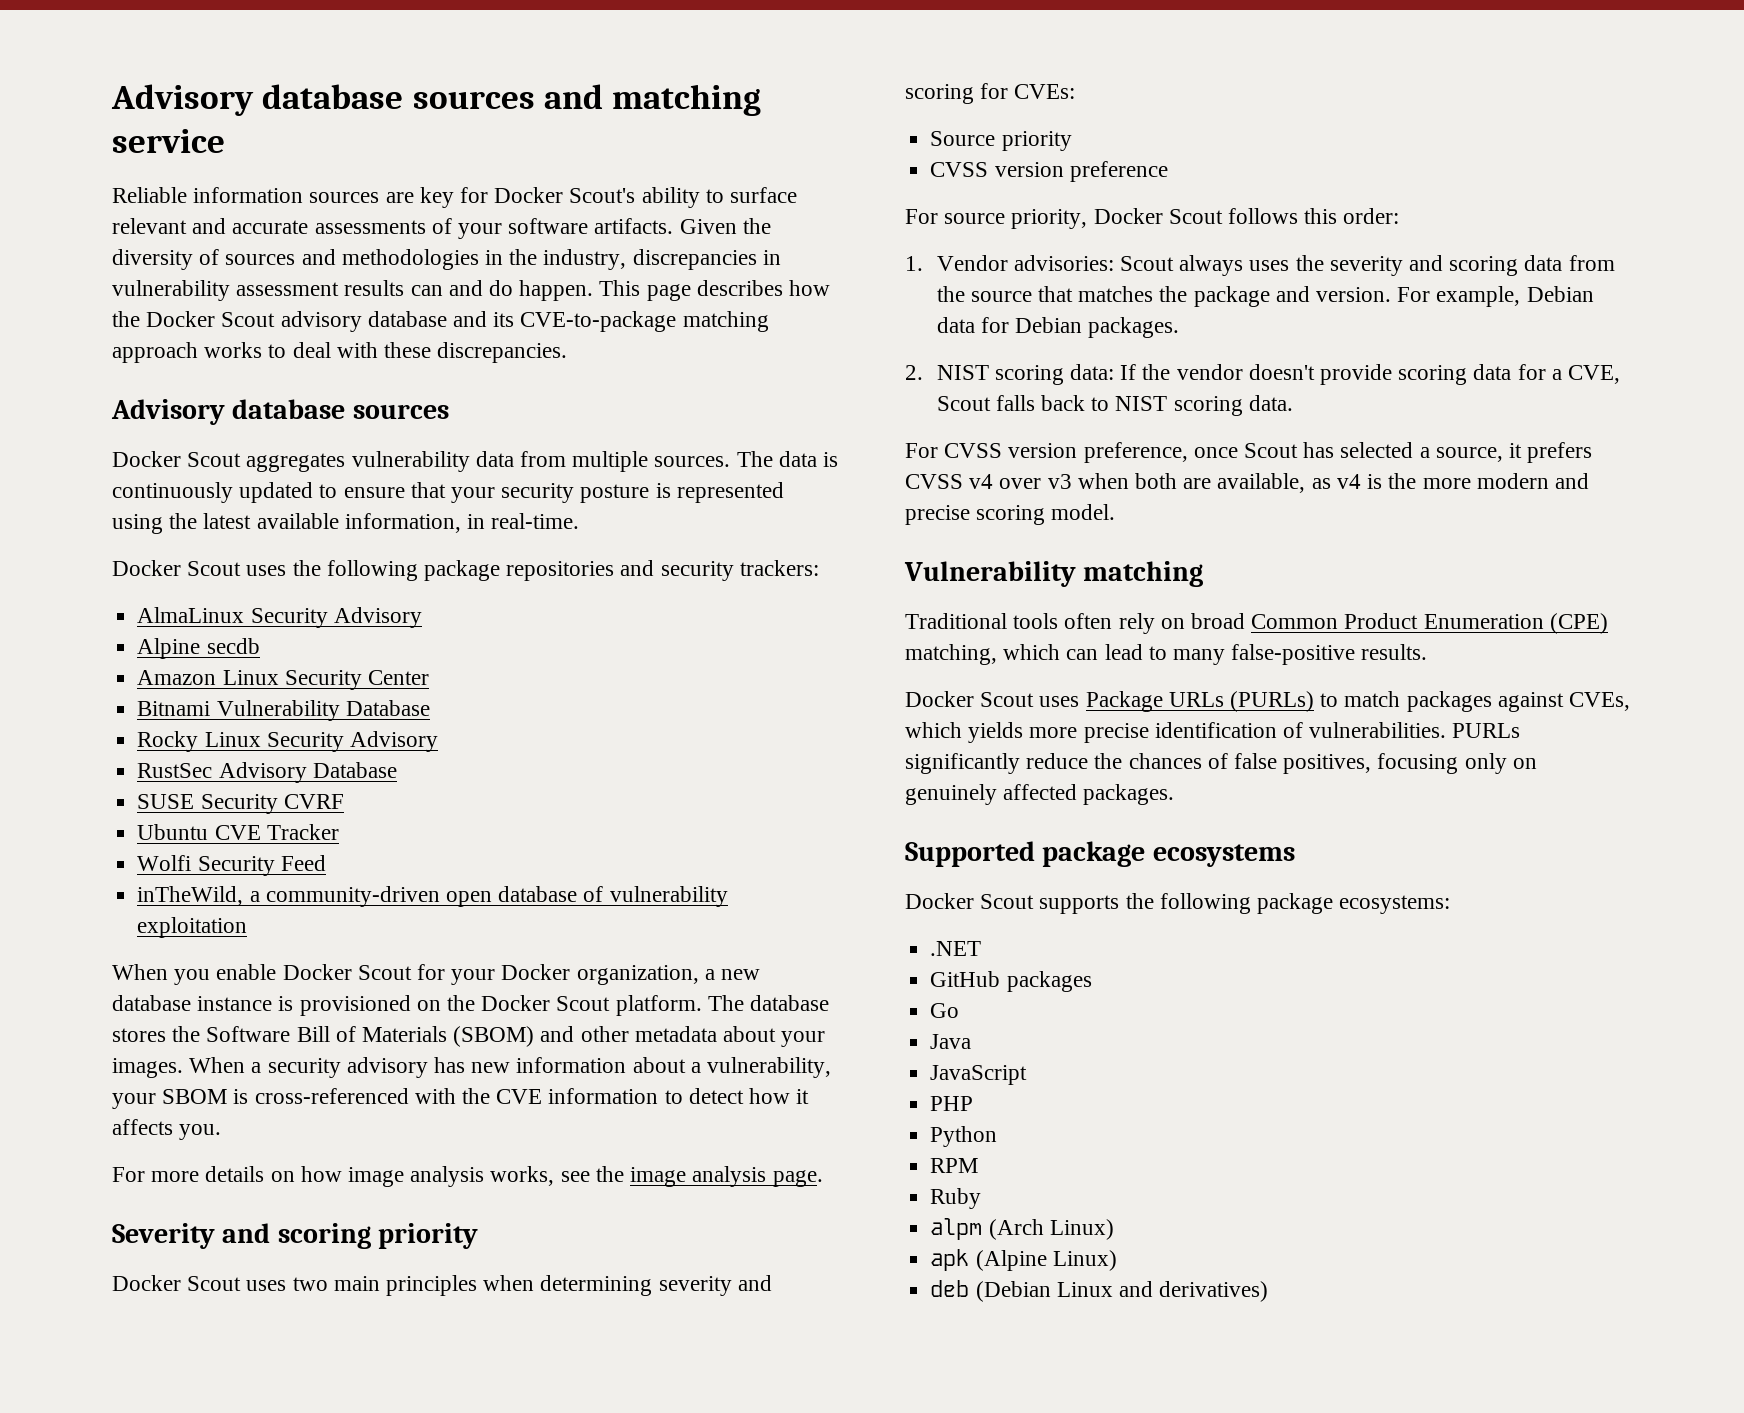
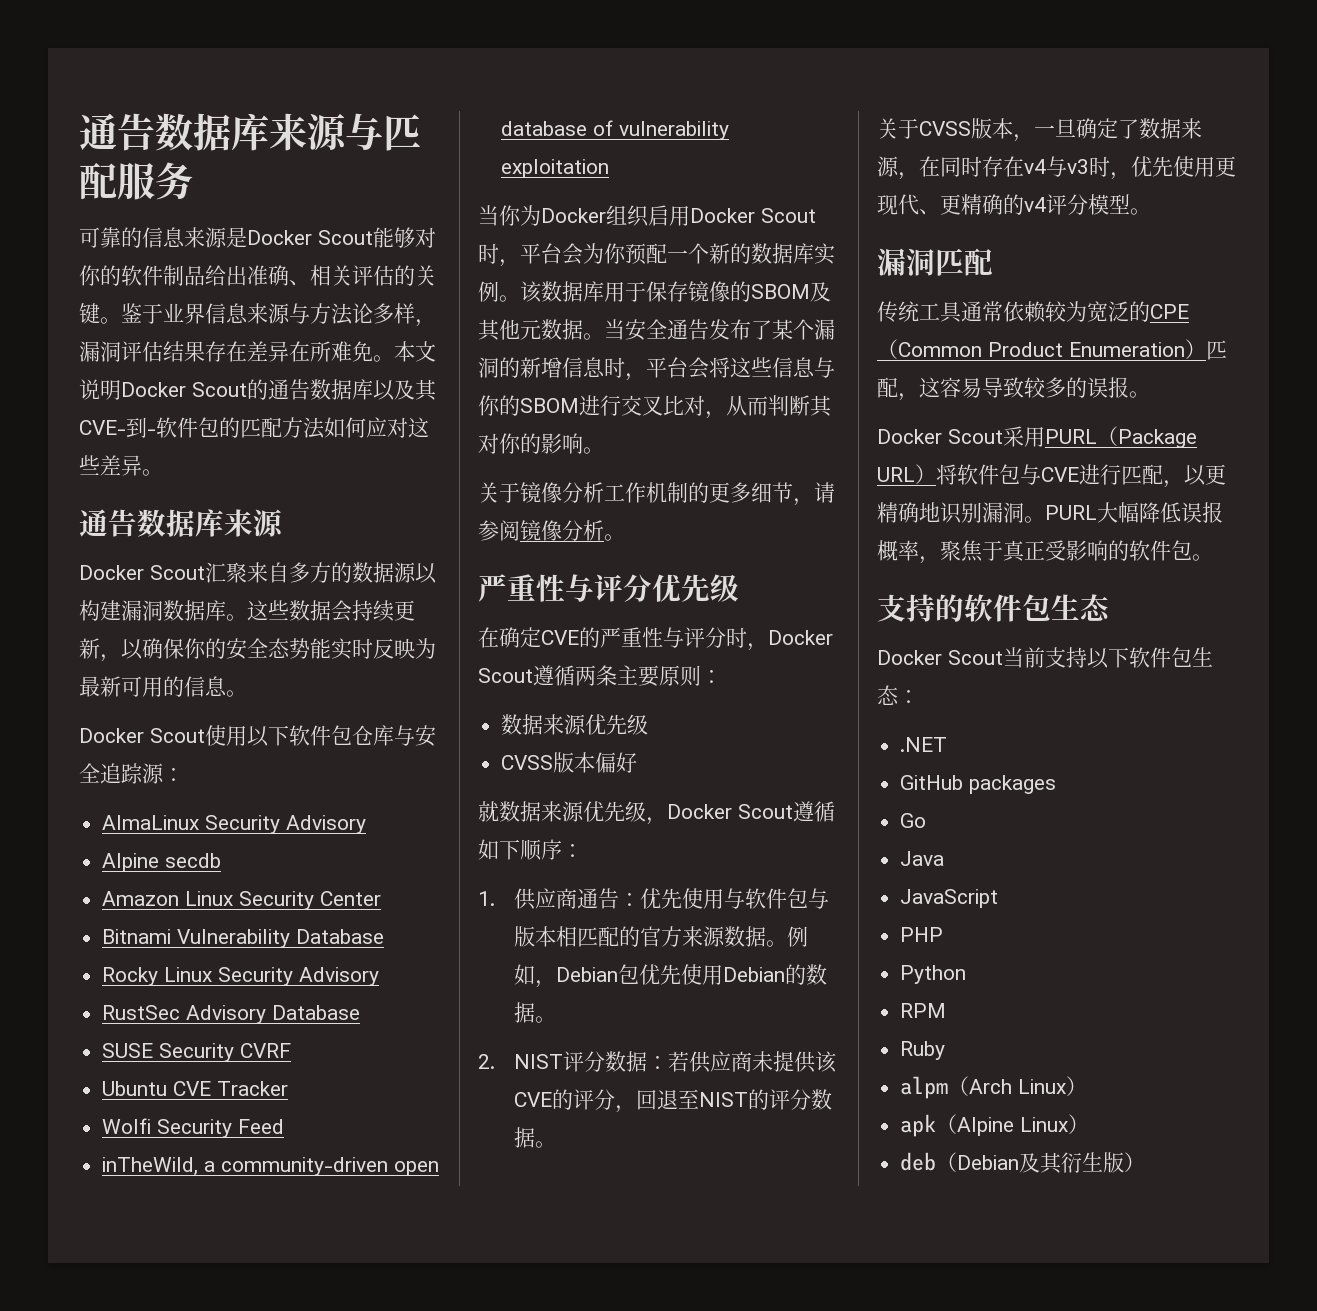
[111,84,762,116] [112,129,225,153] [112,187,798,208] [112,218,771,239] [112,249,781,270] [112,280,831,301] [112,311,769,332] [112,342,568,363] [111,399,449,425] [112,451,839,472] [112,482,784,503] [112,513,580,534] [112,560,819,581] Advisory database sources and matching service // Reliable information sources are key for Docker Scout's ability to surface relevant and accurate assessments of your software artifacts. Given the diversity of sources and methodologies in the industry, discrepancies in vulnerability assessment results can and do happen. This page describes how the Docker Scout advisory database and its CVE-to-package matching approach works to deal with these discrepancies. // Advisory database sources // Docker Scout aggregates vulnerability data from multiple sources. The data is continuously updated to ensure that your security posture is represented using the latest available information, in real-time. // Docker Scout uses the following package repositories and security trackers: -> [79,113,421,151] [79,162,193,200] [79,227,436,248] [79,265,436,286] [79,303,436,327] [79,341,436,362] [79,379,437,401] [79,417,429,439] [79,455,163,476] [79,509,284,537] [79,562,437,584] [79,600,415,622] [79,638,436,662] [79,676,247,697] [79,725,436,747] [79,763,184,784] 通告数据库来源与匹配服务 // 可靠的信息来源是Docker Scout能够对你的软件制品给出准确、相关评估的关键。鉴于业界信息来源与方法论多样，漏洞评估结果存在差异在所难免。本文说明Docker Scout的通告数据库以及其CVE-到-软件包的匹配方法如何应对这些差异。 // 通告数据库来源 // Docker Scout汇聚来自多方的数据源以构建漏洞数据库。这些数据会持续更新，以确保你的安全态势能实时反映为最新可用的信息。 // Docker Scout使用以下软件包仓库与安全追踪源：
[112,964,761,985] [112,995,830,1016] [112,1026,826,1047] [112,1057,832,1078] [112,1088,810,1109] [112,1119,222,1140] [112,1166,823,1187] [112,1223,479,1249] [112,1275,772,1296] [905,83,1076,104] [930,131,1072,151] [930,161,1168,182] [905,208,1400,229] [905,255,1615,276] [936,286,1594,307] [936,317,1180,338] [905,364,1621,385] [936,395,1293,416] [905,442,1593,463] [905,473,1589,493] [905,504,1116,525] [904,561,1204,587] [905,613,1608,634] [905,644,1428,665] [905,691,1631,712] [905,722,1521,743] [905,753,1537,774] [905,784,1175,805] [905,841,1295,867] [905,893,1451,914] When you enable Docker Scout for your Docker organization, a new database instance is provisioned on the Docker Scout platform. The database stores the Software Bill of Materials (SBOM) and other metadata about your images. When a security advisory has new information about a vulnerability, your SBOM is cross-referenced with the CVE information to detect how it affects you. // For more details on how image analysis works, see the image analysis page. // Severity and scoring priority // Docker Scout uses two main principles when determining severity and scoring for CVEs: // Source priority // CVSS version preference // For source priority, Docker Scout follows this order: // 1. Vendor advisories: Scout always uses the severity and scoring data from the source that matches the package and version. For example, Debian data for Debian packages. // 2. NIST scoring data: If the vendor doesn't provide scoring data for a CVE, Scout falls back to NIST scoring data. // For CVSS version preference, once Scout has selected a source, it prefers CVSS v4 over v3 when both are available, as v4 is the more modern and precise scoring model. // Vulnerability matching // Traditional tools often rely on broad Common Product Enumeration (CPE) matching, which can lead to many false-positive results. // Docker Scout uses Package URLs (PURLs) to match packages against CVEs, which yields more precise identification of vulnerabilities. PURLs significantly reduce the chances of false positives, focusing only on genuinely affected packages. // Supported package ecosystems // Docker Scout supports the following package ecosystems: -> [478,205,816,227] [478,243,835,267] [478,281,831,303] [478,319,835,341] [478,357,835,381] [478,395,832,419] [478,433,604,454] [478,482,835,506] [478,520,625,541] [478,574,739,602] [478,627,833,651] [478,665,722,687] [501,714,649,735] [501,752,638,773] [478,801,835,825] [478,839,583,861] [478,888,829,910] [513,926,808,947] [513,964,827,988] [513,1002,556,1023] [478,1051,837,1073] [513,1089,832,1113] [513,1127,556,1148] [877,118,1202,142] [877,156,1236,180] [877,194,1151,215] [877,248,993,276] [877,301,1189,323] [877,339,1227,360] [877,377,1150,401] [877,426,1197,448] [877,464,1226,488] [877,502,1223,524] [877,540,1213,564] [877,594,1111,622] [877,647,1213,669] [877,685,919,705] 当你为Docker组织启用Docker Scout时，平台会为你预配一个新的数据库实例。该数据库用于保存镜像的SBOM及其他元数据。当安全通告发布了某个漏洞的新增信息时，平台会将这些信息与你的SBOM进行交叉比对，从而判断其对你的影响。 // 关于镜像分析工作机制的更多细节，请参阅镜像分析。 // 严重性与评分优先级 // 在确定CVE的严重性与评分时，Docker Scout遵循两条主要原则： // 数据来源优先级 // CVSS版本偏好 // 就数据来源优先级，Docker Scout遵循如下顺序： // 1.供应商通告：优先使用与软件包与版本相匹配的官方来源数据。例如，Debian包优先使用Debian的数据。 // 2. NIST评分数据：若供应商未提供该CVE的评分，回退至NIST的评分数据。 // 关于CVSS版本，一旦确定了数据来源，在同时存在v4与v3时，优先使用更现代、更精确的v4评分模型。 // 漏洞匹配 // 传统工具通常依赖较为宽泛的CPE（Common Product Enumeration）匹配，这容易导致较多的误报。 // Docker Scout采用PURL（Package URL）将软件包与CVE进行匹配，以更精确地识别漏洞。PURL大幅降低误报概率，聚焦于真正受影响的软件包。 // 支持的软件包生态 // Docker Scout当前支持以下软件包生态：
[988,1219,1114,1240] [930,1249,1117,1271] [930,1280,1269,1302] (Arch Linux) // apk (Alpine Linux) // deb (Debian Linux and derivatives) -> [948,1076,1088,1096] [900,1114,1090,1137] [900,1152,1146,1174] （Arch Linux） // apk（Alpine Linux） // deb（Debian及其衍生版）

